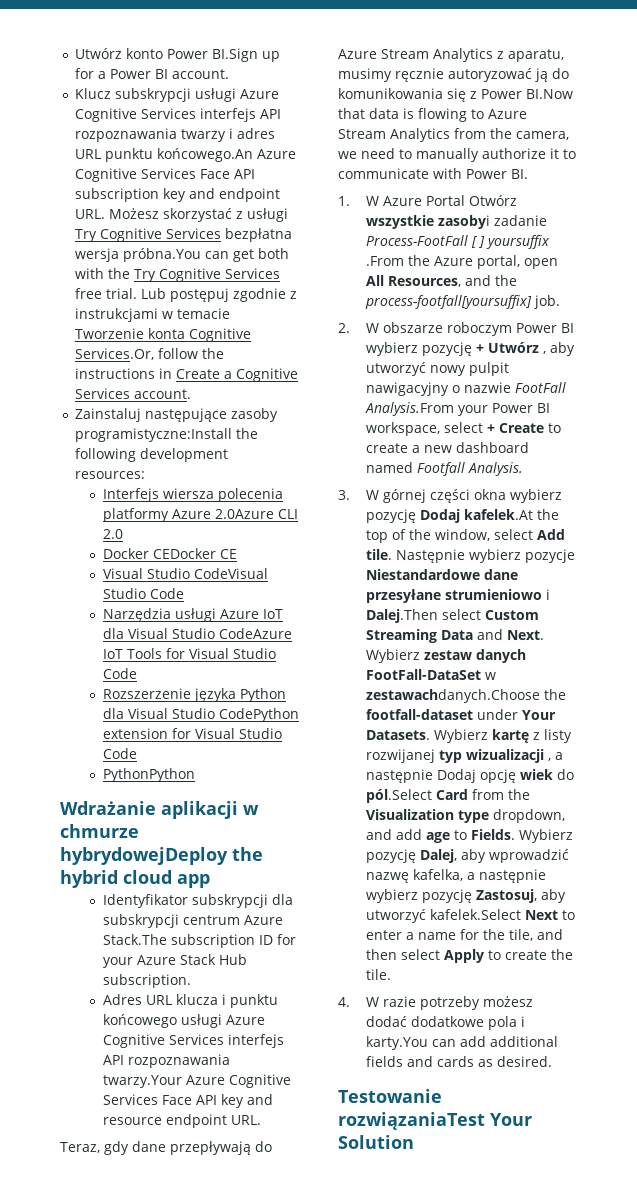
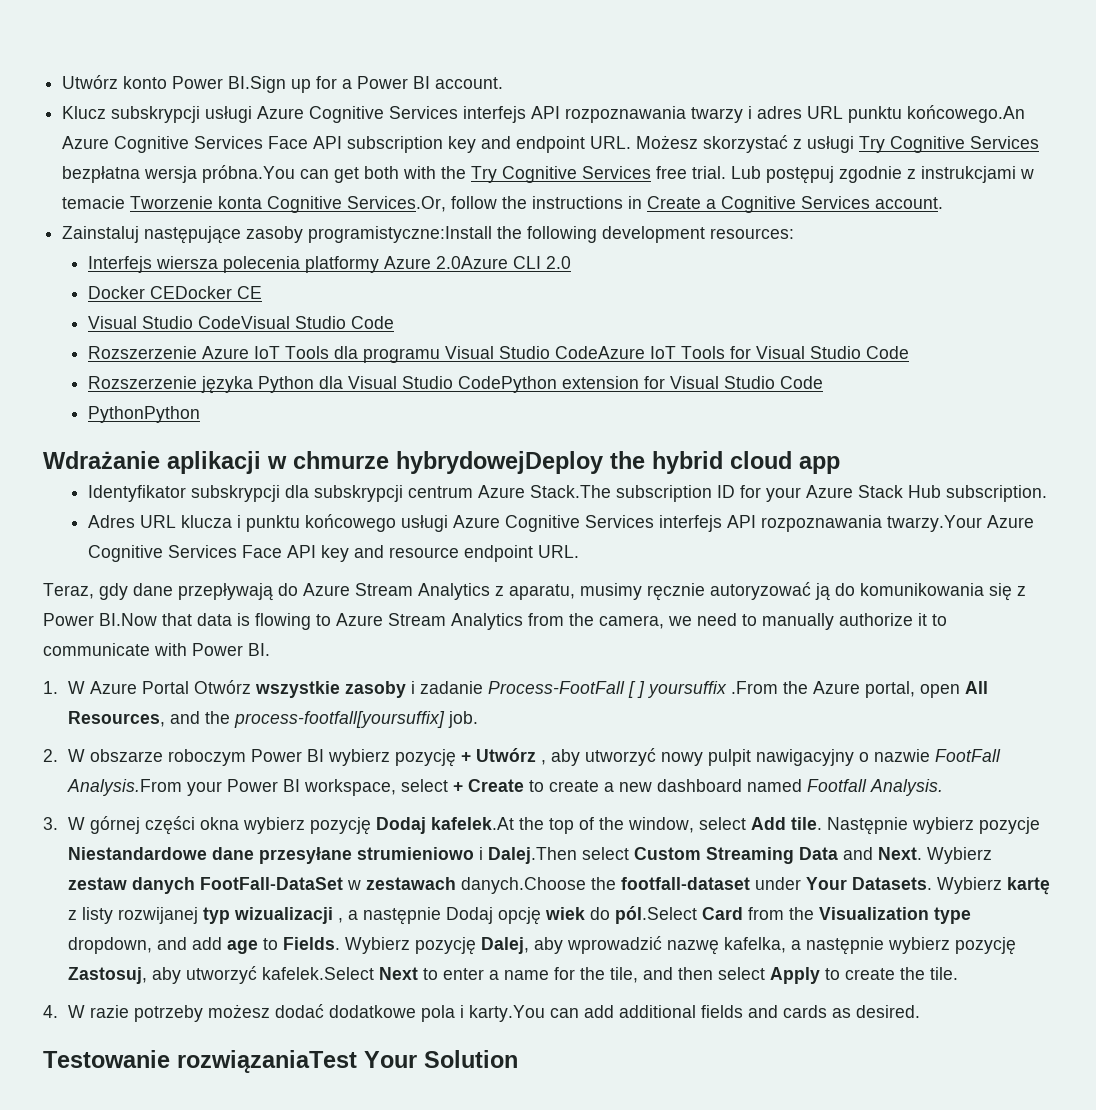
[102,608,283,622] [102,628,124,639] Narzędzia usługi Azure IoT dla -> [87,346,440,363] Rozszerzenie Azure IoT Tools dla programu
[437,215,490,229] zasobyi -> [345,681,416,698] zasoby i
[365,689,540,703] zestawachdanych.Choose -> [366,877,587,894] zestawach danych.Choose

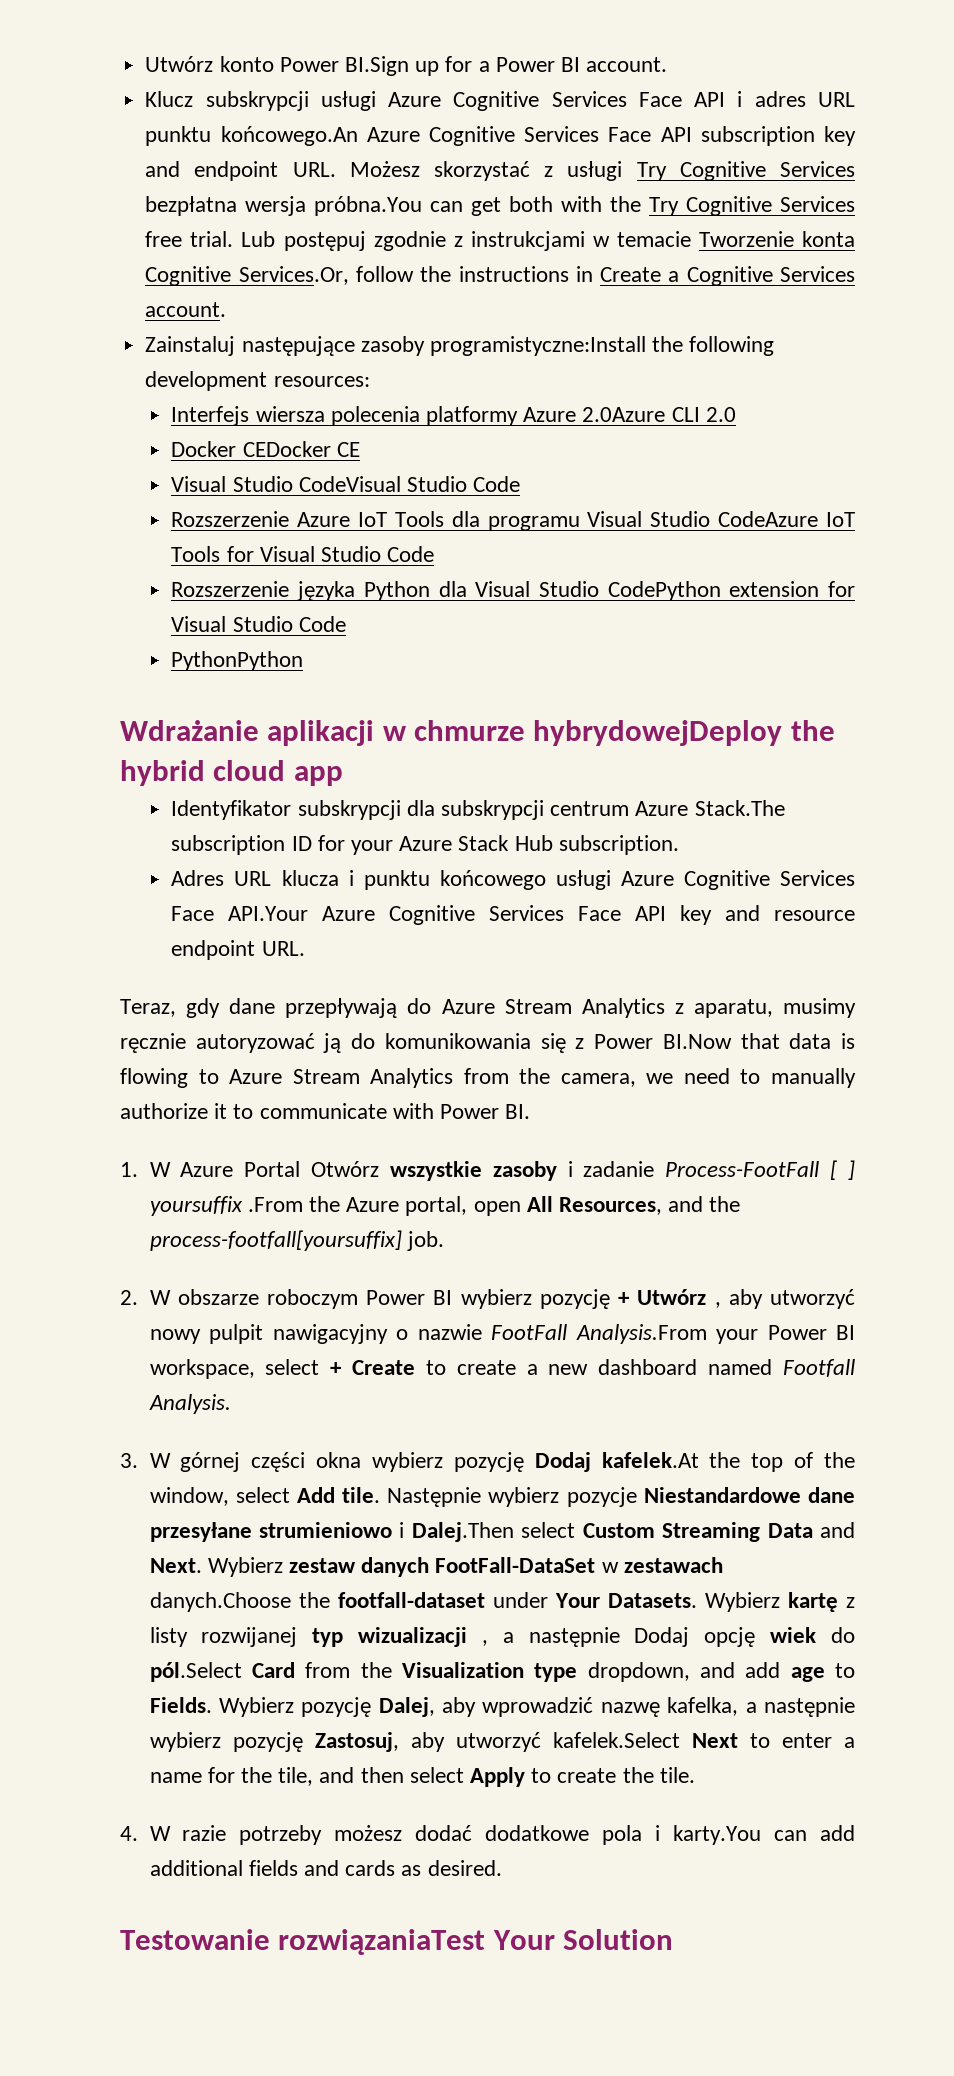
[463,106,744,123] interfejs API rozpoznawania twarzy -> [638,92,726,107] Face API
[658,515,982,532] interfejs API rozpoznawania twarzy.Your -> [171,906,309,921] Face API.Your

